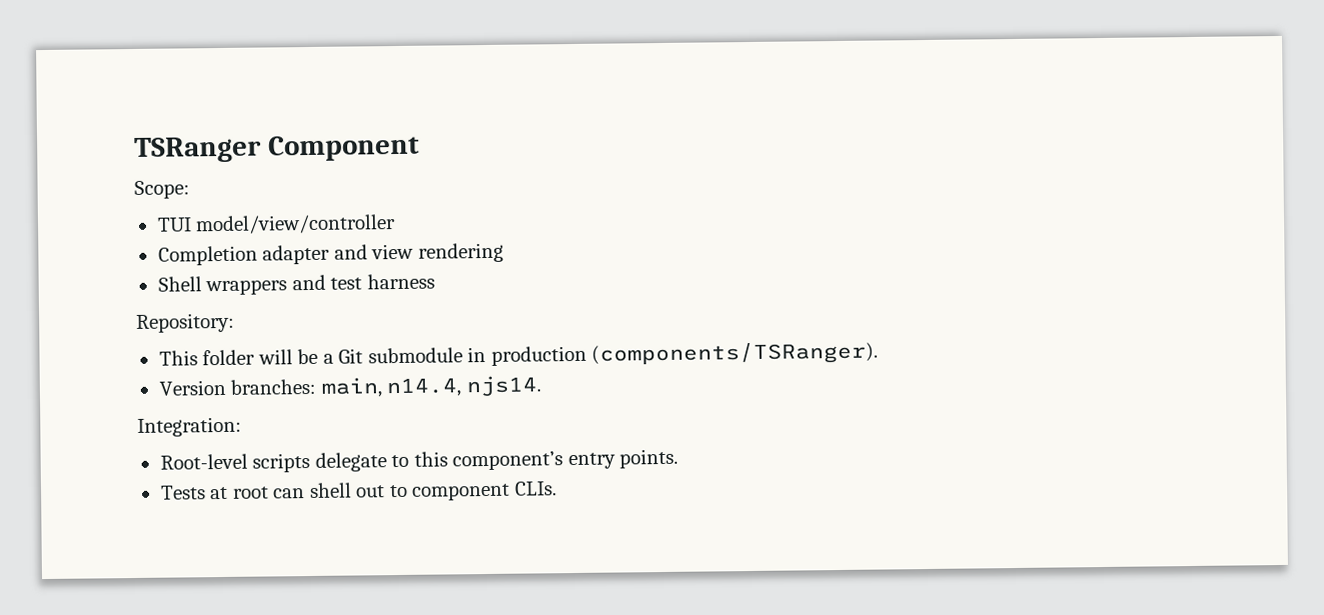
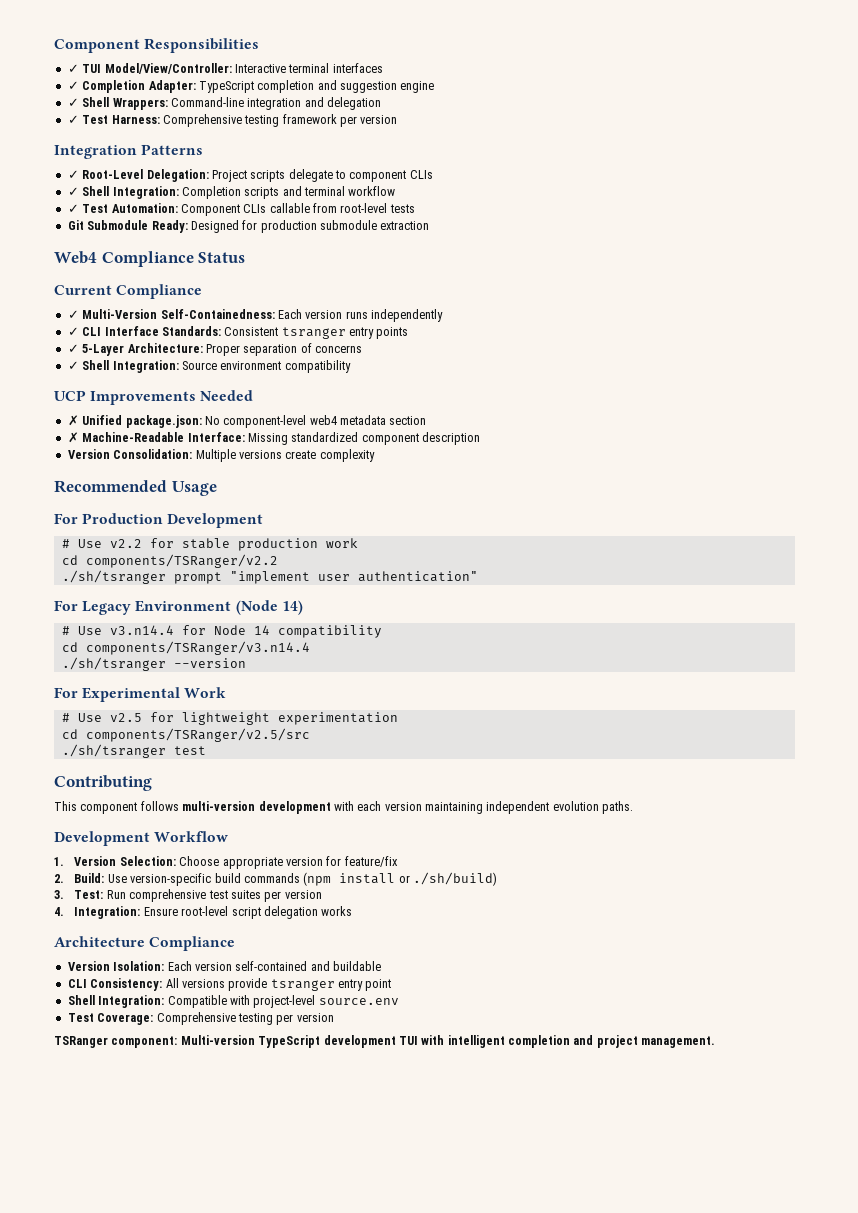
[134,134,420,163] [134,180,190,199] [156,214,397,235] [157,242,504,266] [157,273,435,296] [136,312,235,333] [158,341,879,366] [158,375,541,398] [137,416,242,437] [159,448,679,473] [159,481,557,501] TSRanger Component // Scope: // TUI model/view/controller // Completion adapter and view rendering // Shell wrappers and test harness // Repository: // This folder will be a Git submodule in production (components/TSRanger). // Version branches: main, n14.4, njs14. // Integration: // Root-level scripts delegate to this component’s entry points. // Tests at root can shell out to component CLIs. -> [54,38,260,53] [67,63,383,74] [67,80,435,93] [67,97,381,110] [67,114,398,127] [54,144,204,159] [67,169,433,182] [67,186,396,199] [67,203,415,216] [67,220,430,233] [54,251,246,267] [54,284,203,299] [67,309,443,322] [67,326,409,339] [67,343,362,356] [67,360,351,373] [54,390,254,405] [67,415,427,428] [67,432,480,445] [67,449,375,462] [54,480,217,496] [54,513,264,528] [61,538,358,551] [61,554,278,568] [61,570,478,584] [54,600,303,615] [61,625,382,638] [61,641,310,655] [61,657,246,671] [54,687,227,702] [61,712,398,725] [61,728,310,742] [61,744,206,758] [54,775,152,791] [54,801,634,814] [54,831,229,846] [54,856,398,869] [54,872,498,886] [54,889,322,902] [54,906,353,919] [54,936,236,951] [67,961,381,971] [67,978,392,991] [67,995,399,1008] [67,1012,334,1025] [54,1035,716,1048] Component Responsibilities // ✓ TUI Model/View/Controller: Interactive terminal interfaces // ✓ Completion Adapter: TypeScript completion and suggestion engine // ✓ Shell Wrappers: Command-line integration and delegation // ✓ Test Harness: Comprehensive testing framework per version // Integration Patterns // ✓ Root-Level Delegation: Project scripts delegate to component CLIs // ✓ Shell Integration: Completion scripts and terminal workflow // ✓ Test Automation: Component CLIs callable from root-level tests // Git Submodule Ready: Designed for production submodule extraction // Web4 Compliance Status // Current Compliance // ✓ Multi-Version Self-Containedness: Each version runs independently // ✓ CLI Interface Standards: Consistent tsranger entry points // ✓ 5-Layer Architecture: Proper separation of concerns // ✓ Shell Integration: Source environment compatibility // UCP Improvements Needed // ✗ Unified package.json: No component-level web4 metadata section // ✗ Machine-Readable Interface: Missing standardized component description // Version Consolidation: Multiple versions create complexity // Recommended Usage // For Production Development // # Use v2.2 for stable production work // cd components/TSRanger/v2.2 // ./sh/tsranger prompt "implement user authentication" // For Legacy Environment (Node 14) // # Use v3.n14.4 for Node 14 compatibility // cd components/TSRanger/v3.n14.4 // ./sh/tsranger --version // For Experimental Work // # Use v2.5 for lightweight experimentation // cd components/TSRanger/v2.5/src // ./sh/tsranger test // Contributing // This component follows multi-version development with each version maintaining independent evolution paths. // Development Workflow // 1. Version Selection: Choose appropriate version for feature/fix // 2. Build: Use version-specific build commands (npm install or ./sh/build) // 3. Test: Run comprehensive test suites per version // 4. Integration: Ensure root-level script delegation works // Architecture Compliance // Version Isolation: Each version self-contained and buildable // CLI Consistency: All versions provide tsranger entry point // Shell Integration: Compatible with project-level source.env // Test Coverage: Comprehensive testing per version // TSRanger component: Multi-version TypeScript development TUI with intelligent completion and project management.

